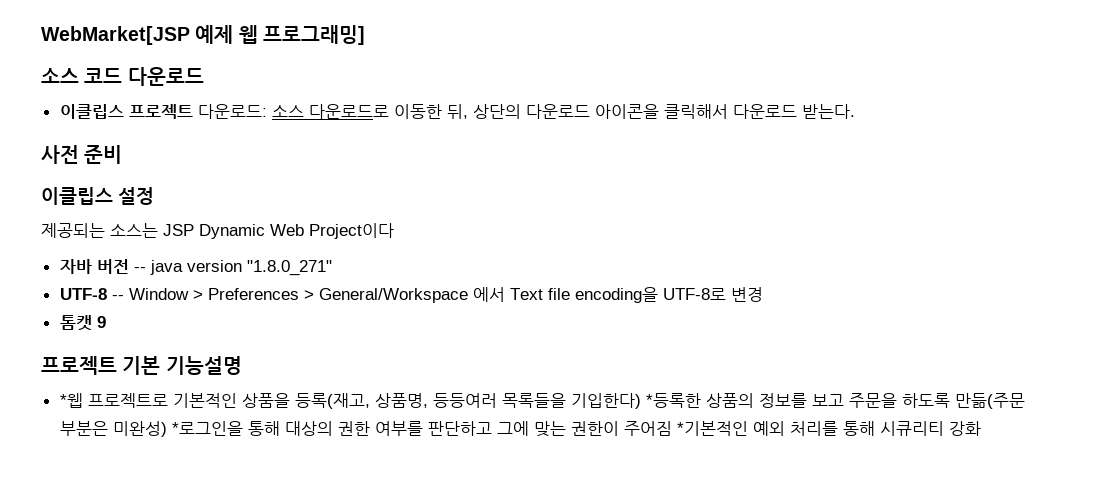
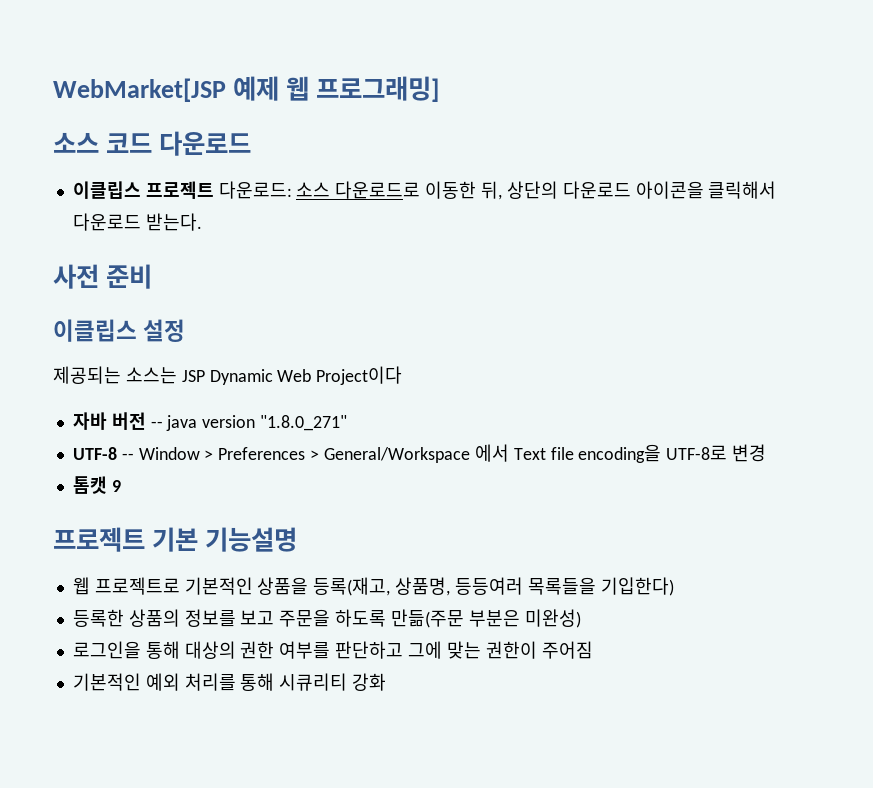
[59,393,83,408] *웹 -> [72,577,90,595] 웹
[645,393,701,408] *등록한 -> [72,609,124,627] // 등록한
[171,421,243,436] *로그인을 -> [72,641,141,659] // 로그인을
[676,421,748,436] *기본적인 -> [72,673,141,691] // 기본적인

